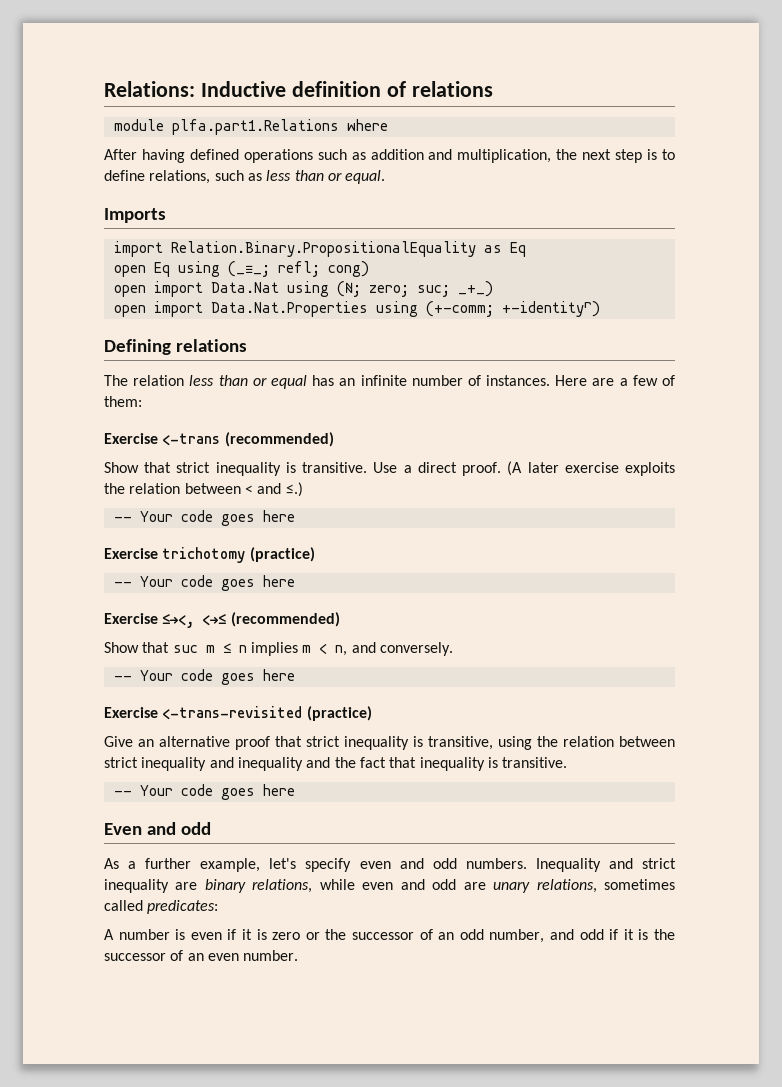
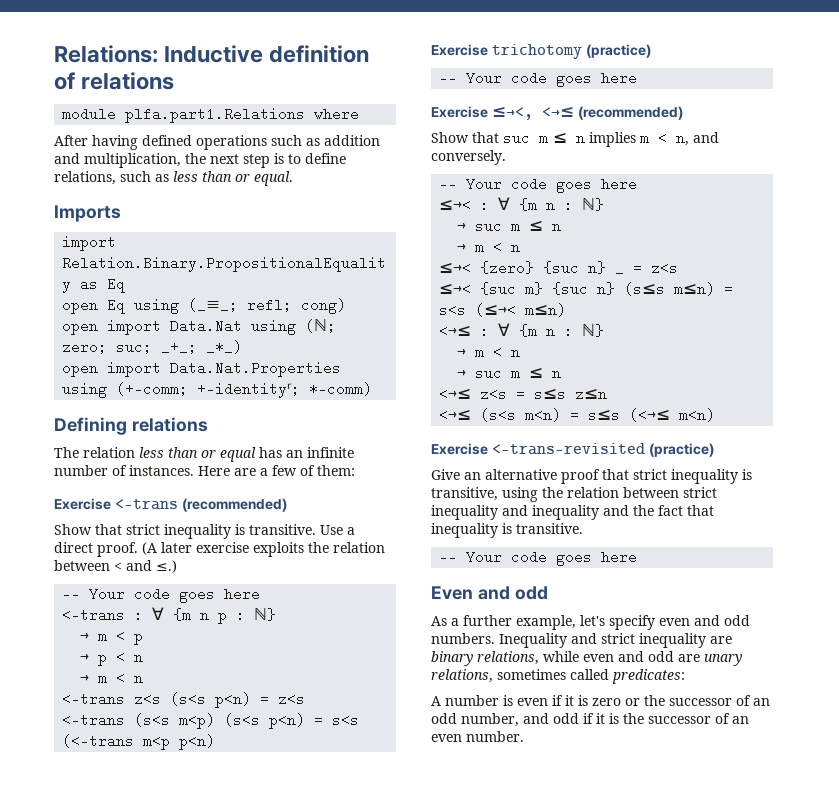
[457,281,493,297] _+_) -> [161,340,243,354] _+_; _*_)
[501,301,600,317] +-identityʳ) -> [197,382,373,398] +-identityʳ; *-comm)
(295, 516) none -> [62,607,277,624] [80,629,144,645] [80,650,144,666] [80,671,144,685] [62,692,306,708] [62,713,360,729] [62,734,216,750] // <-trans : ∀ {m n p : ℕ} // → m < p // → p < n // → m < n // <-trans z<s (s<s p<n) = z<s // <-trans (s<s m<p) (s<s p<n) = s<s (<-trans m<p p<n)
(295, 675) none -> [439,197,605,212] [457,219,562,233] [457,240,521,254] [439,261,679,275] [439,282,734,296] [439,303,567,317] [439,323,605,338] [457,345,521,359] [457,366,562,380] [439,387,608,401] [439,408,716,422] // ≤→< : ∀ {m n : ℕ} // → suc m ≤ n // → m < n // ≤→< {zero} {suc n} _ = z<s // ≤→< {suc m} {suc n} (s≤s m≤n) = s<s (≤→< m≤n) // <→≤ : ∀ {m n : ℕ} // → m < n // → suc m ≤ n // <→≤ z<s = s≤s z≤n // <→≤ (s<s m<n) = s≤s (<→≤ m<n)

